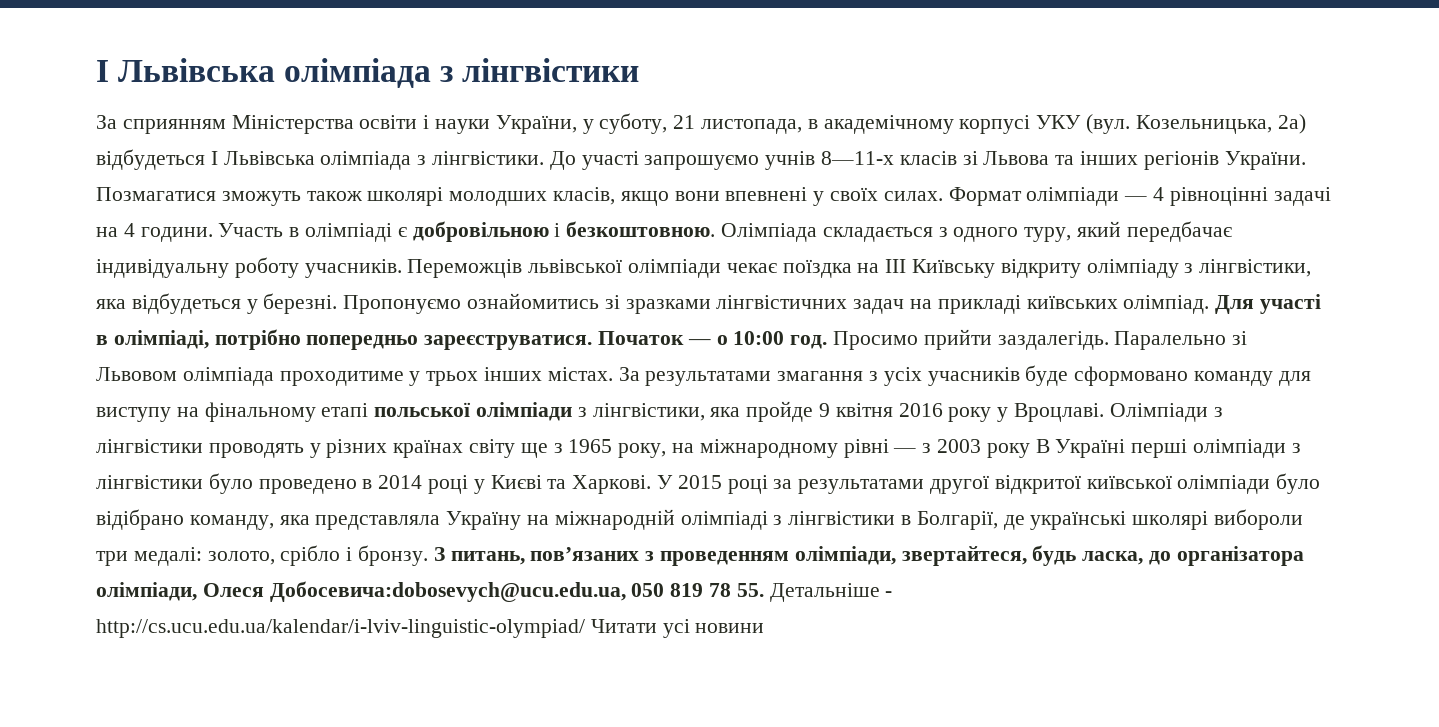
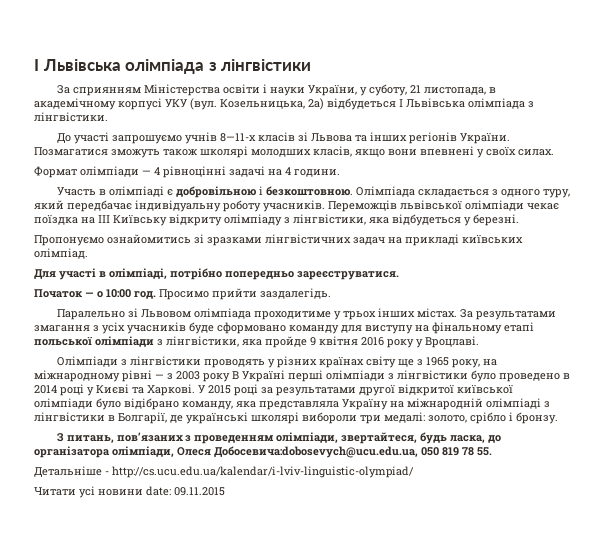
(545, 158) none -> (108, 117) //
(943, 196) none -> (554, 152) //
(213, 234) none -> (340, 173) //
(338, 303) none -> (519, 220) //
(1210, 304) none -> (88, 253) //
(593, 342) none -> (399, 275) //
(1109, 340) none -> (331, 293) //
(1105, 412) none -> (479, 342) //
(429, 555) none -> (558, 418) //
(764, 590) none -> (492, 451) //
(585, 628) none -> (414, 472) //
(765, 628) none -> [146,486,225,496] date: 09.11.2015

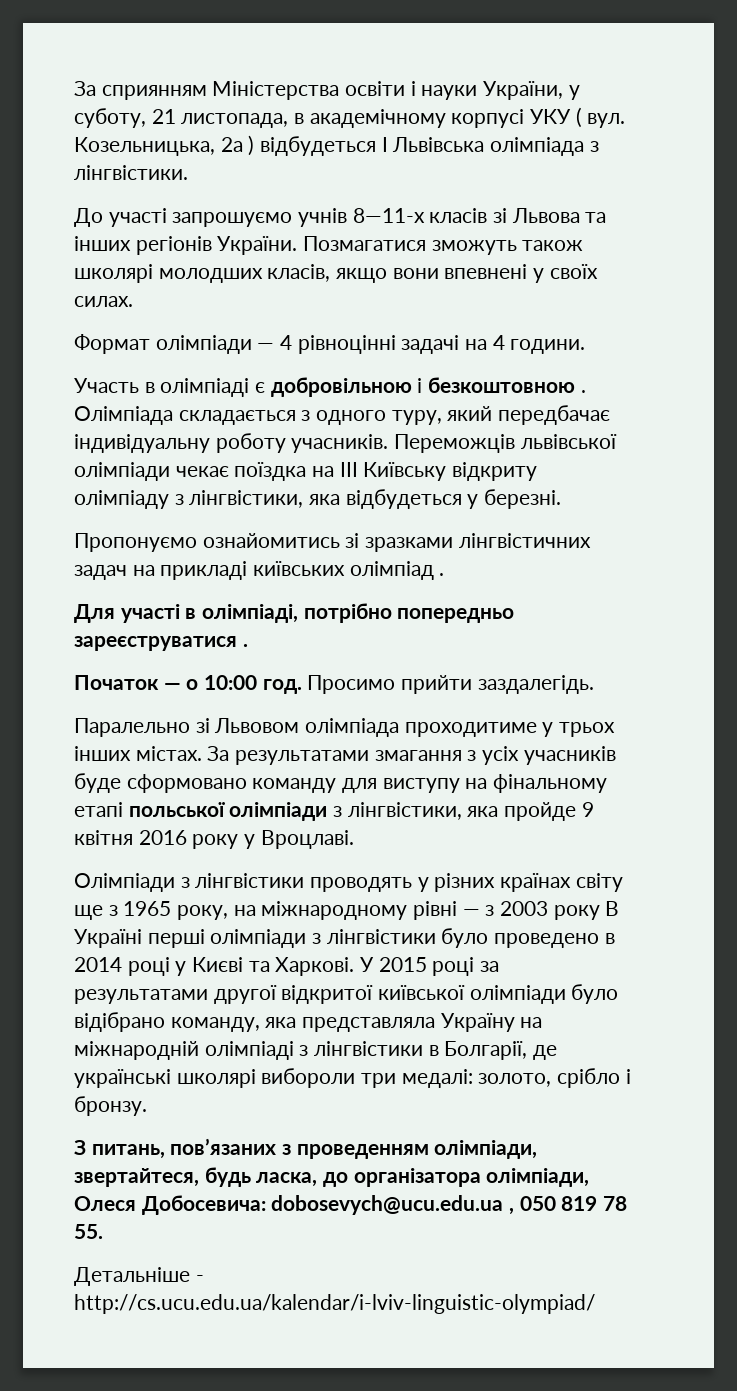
[34,59,312,74] I Львівська олімпіада з лінгвістики // -> (74, 88) none
[190,98,324,110] (вул. Козельницька, 2а) -> [575,107,626,128] [74,135,255,156] ( вул. Козельницька, 2а )
[265,186,353,196] безкоштовною. -> [428,377,586,393] безкоштовною .
[34,248,88,259] олімпіад. -> [349,561,445,580] олімпіад .
[297,271,399,280] зареєструватися. -> [74,636,248,651] зареєструватися .
[214,446,418,458] Добосевича:dobosevych@ucu.edu.ua, -> [141,1195,515,1215] Добосевича: dobosevych@ucu.edu.ua ,
[34,486,225,498] // Читати усі новини date: 09.11.2015 -> (595, 1304) none

